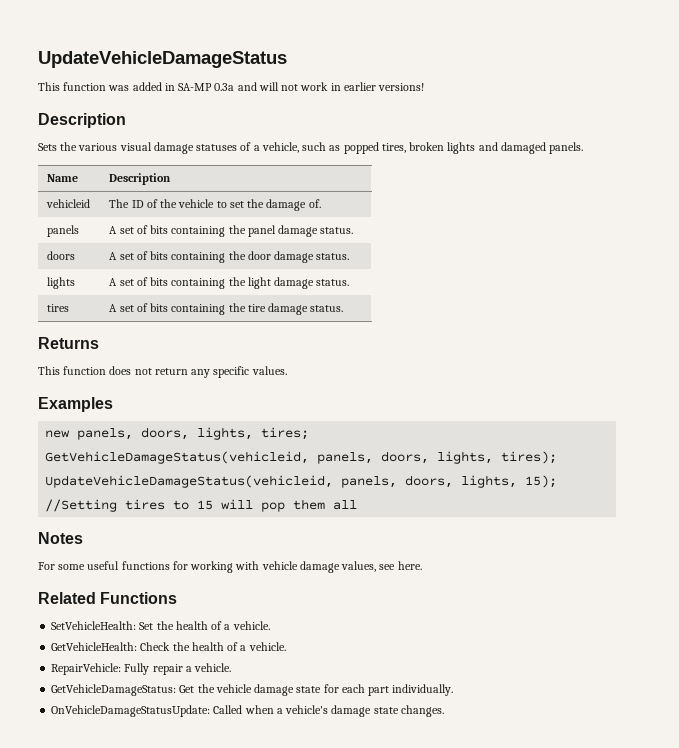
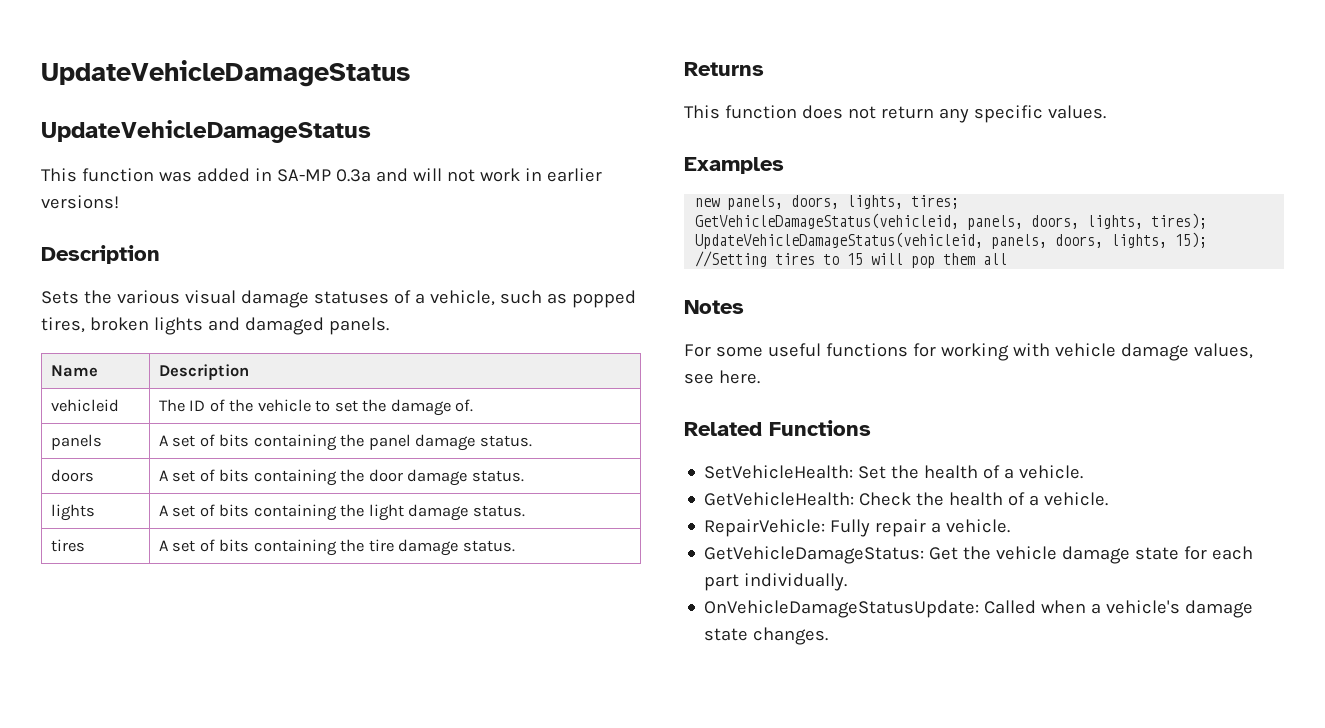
[38,51,287,68] UpdateVehicleDamageStatus -> [41,60,410,87] [41,120,371,143] UpdateVehicleDamageStatus // UpdateVehicleDamageStatus

